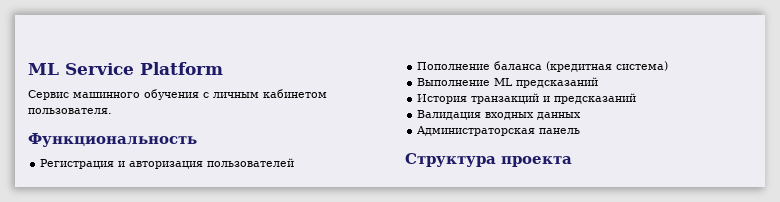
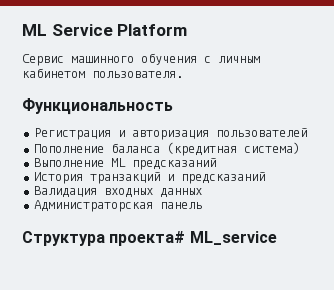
[501,156,572,167] проекта -> [109,231,277,246] проекта# ML_service

